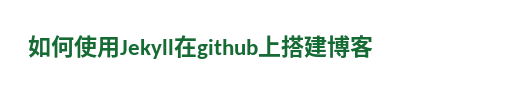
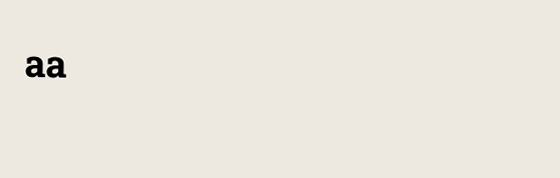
[28,35,373,59] 如何使用Jekyll在github上搭建博客 -> [24,55,67,79] aa

